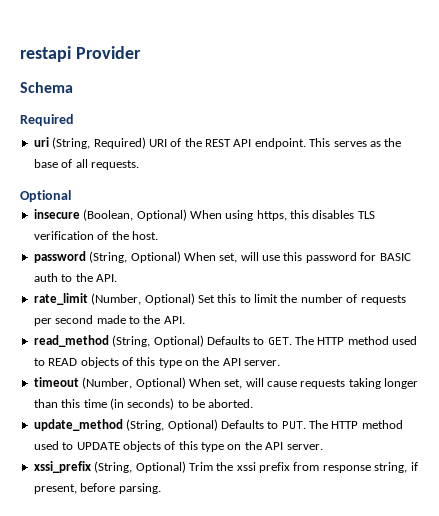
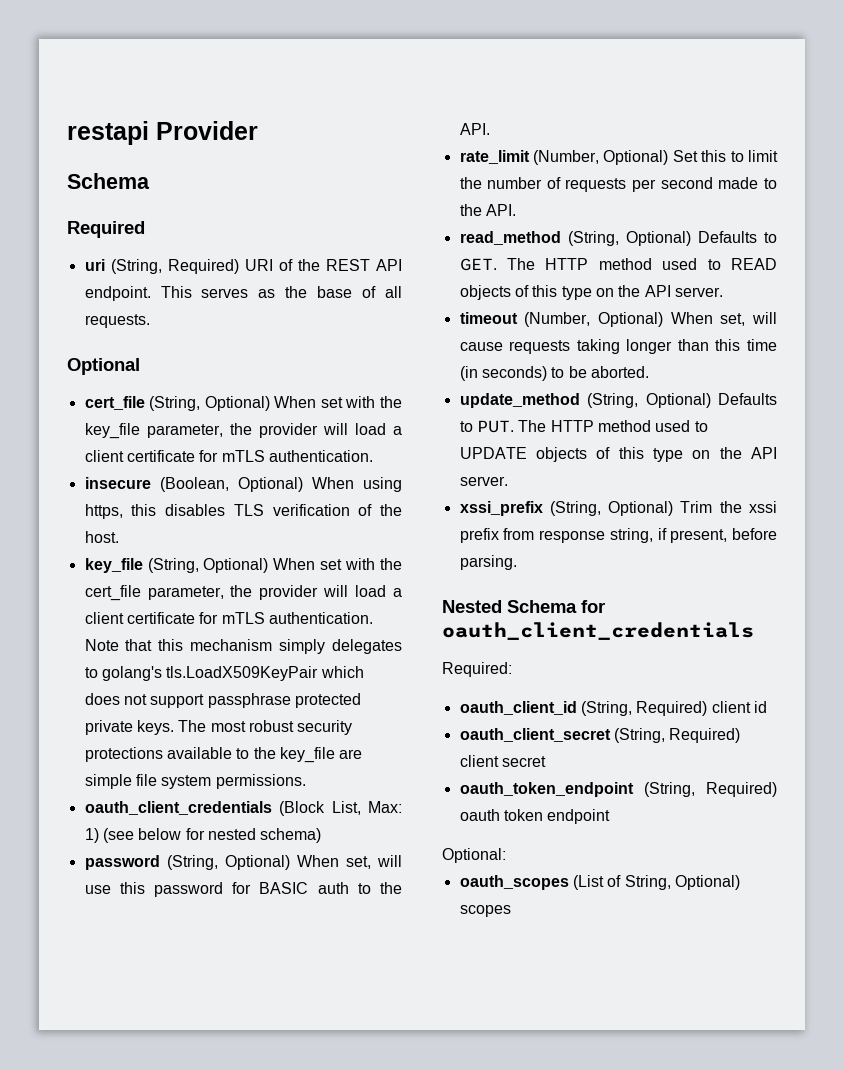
(71, 196) none -> [84,396,402,411] [84,423,402,439] [84,450,373,462] // cert_file (String, Optional) When set with the key_file parameter, the provider will load a client certificate for mTLS authentication.
(158, 235) none -> [84,558,402,573] [84,585,402,601] [84,612,373,624] [84,639,402,654] [84,666,364,681] [84,693,361,708] [84,720,353,735] [84,747,363,763] [84,774,306,789] [84,801,402,816] [84,828,322,843] // key_file (String, Optional) When set with the cert_file parameter, the provider will load a client certificate for mTLS authentication. Note that this mechanism simply delegates to golang's tls.LoadX509KeyPair which does not support passphrase protected private keys. The most robust security protections available to the key_file are simple file system permissions. // oauth_client_credentials (Block List, Max: 1) (see below for nested schema)
(161, 488) none -> [442,600,605,613] [442,622,754,640] [442,662,512,677] [459,701,767,716] [459,728,741,743] [459,755,546,767] [459,782,777,797] [459,809,611,824] [442,848,506,863] [459,875,740,890] [459,905,511,917] // Nested Schema for oauth_client_credentials // Required: // oauth_client_id (String, Required) client id // oauth_client_secret (String, Required) client secret // oauth_token_endpoint (String, Required) oauth token endpoint // Optional: // oauth_scopes (List of String, Optional) scopes

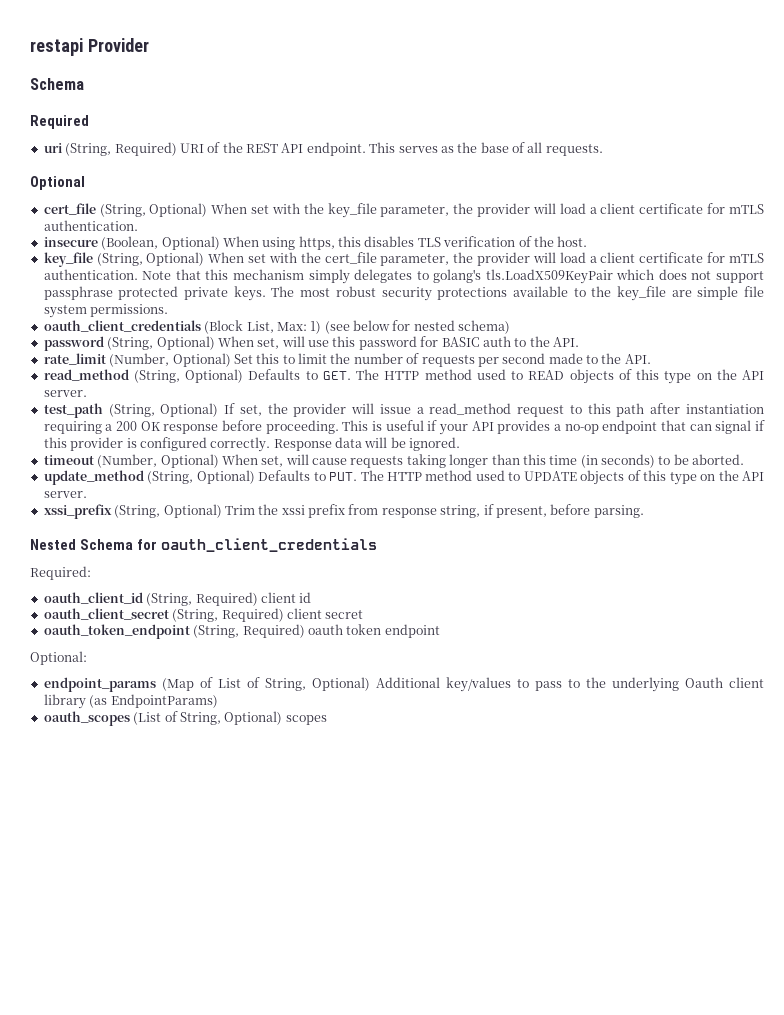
(723, 292) none -> [43,403,764,418] [43,420,766,435] [43,437,461,452] // test_path (String, Optional) If set, the provider will issue a read_method request to this path after instantiation requiring a 200 OK response before proceeding. This is useful if your API provides a no-op endpoint that can signal if this provider is configured correctly. Response data will be ignored.
(506, 855) none -> [43,677,764,692] [43,694,218,709] // endpoint_params (Map of List of String, Optional) Additional key/values to pass to the underlying Oauth client library (as EndpointParams)

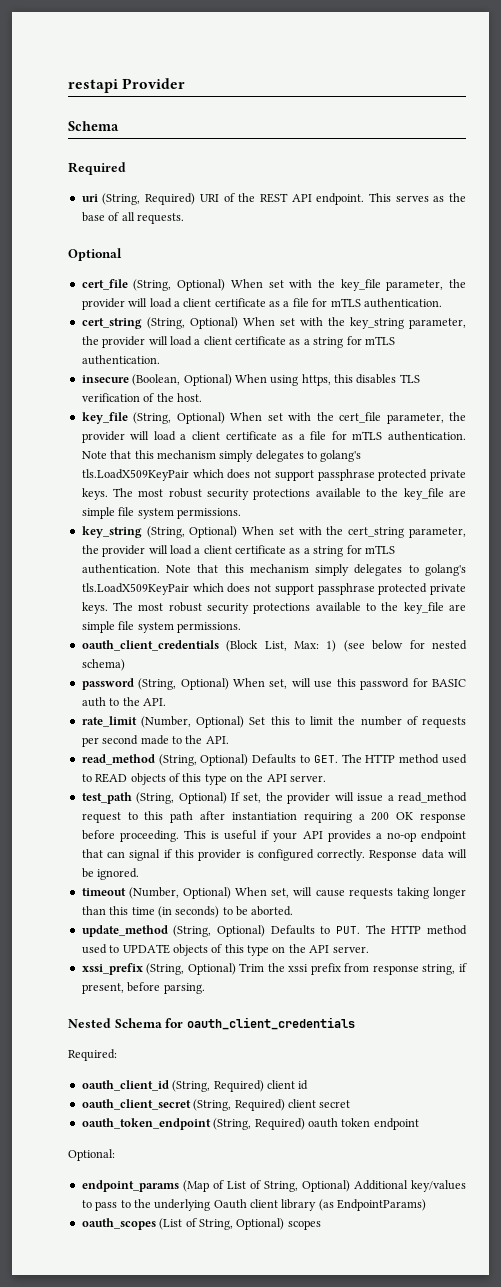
(704, 208) none -> [269,298,442,308] [81,317,466,329] [81,336,344,348] as a file for mTLS authentication. // cert_string (String, Optional) When set with the key_string parameter, the provider will load a client certificate as a string
(704, 257) none -> [282,431,466,441] [81,450,362,462] [81,469,466,481] [81,488,466,500] [81,507,241,519] [81,526,466,538] [81,545,344,557] as a file for mTLS authentication. Note that this mechanism simply delegates to golang's tls.LoadX509KeyPair which does not support passphrase protected private keys. The most robust security protections available to the key_file are simple file system permissions. // key_string (String, Optional) When set with the cert_string parameter, the provider will load a client certificate as a string

